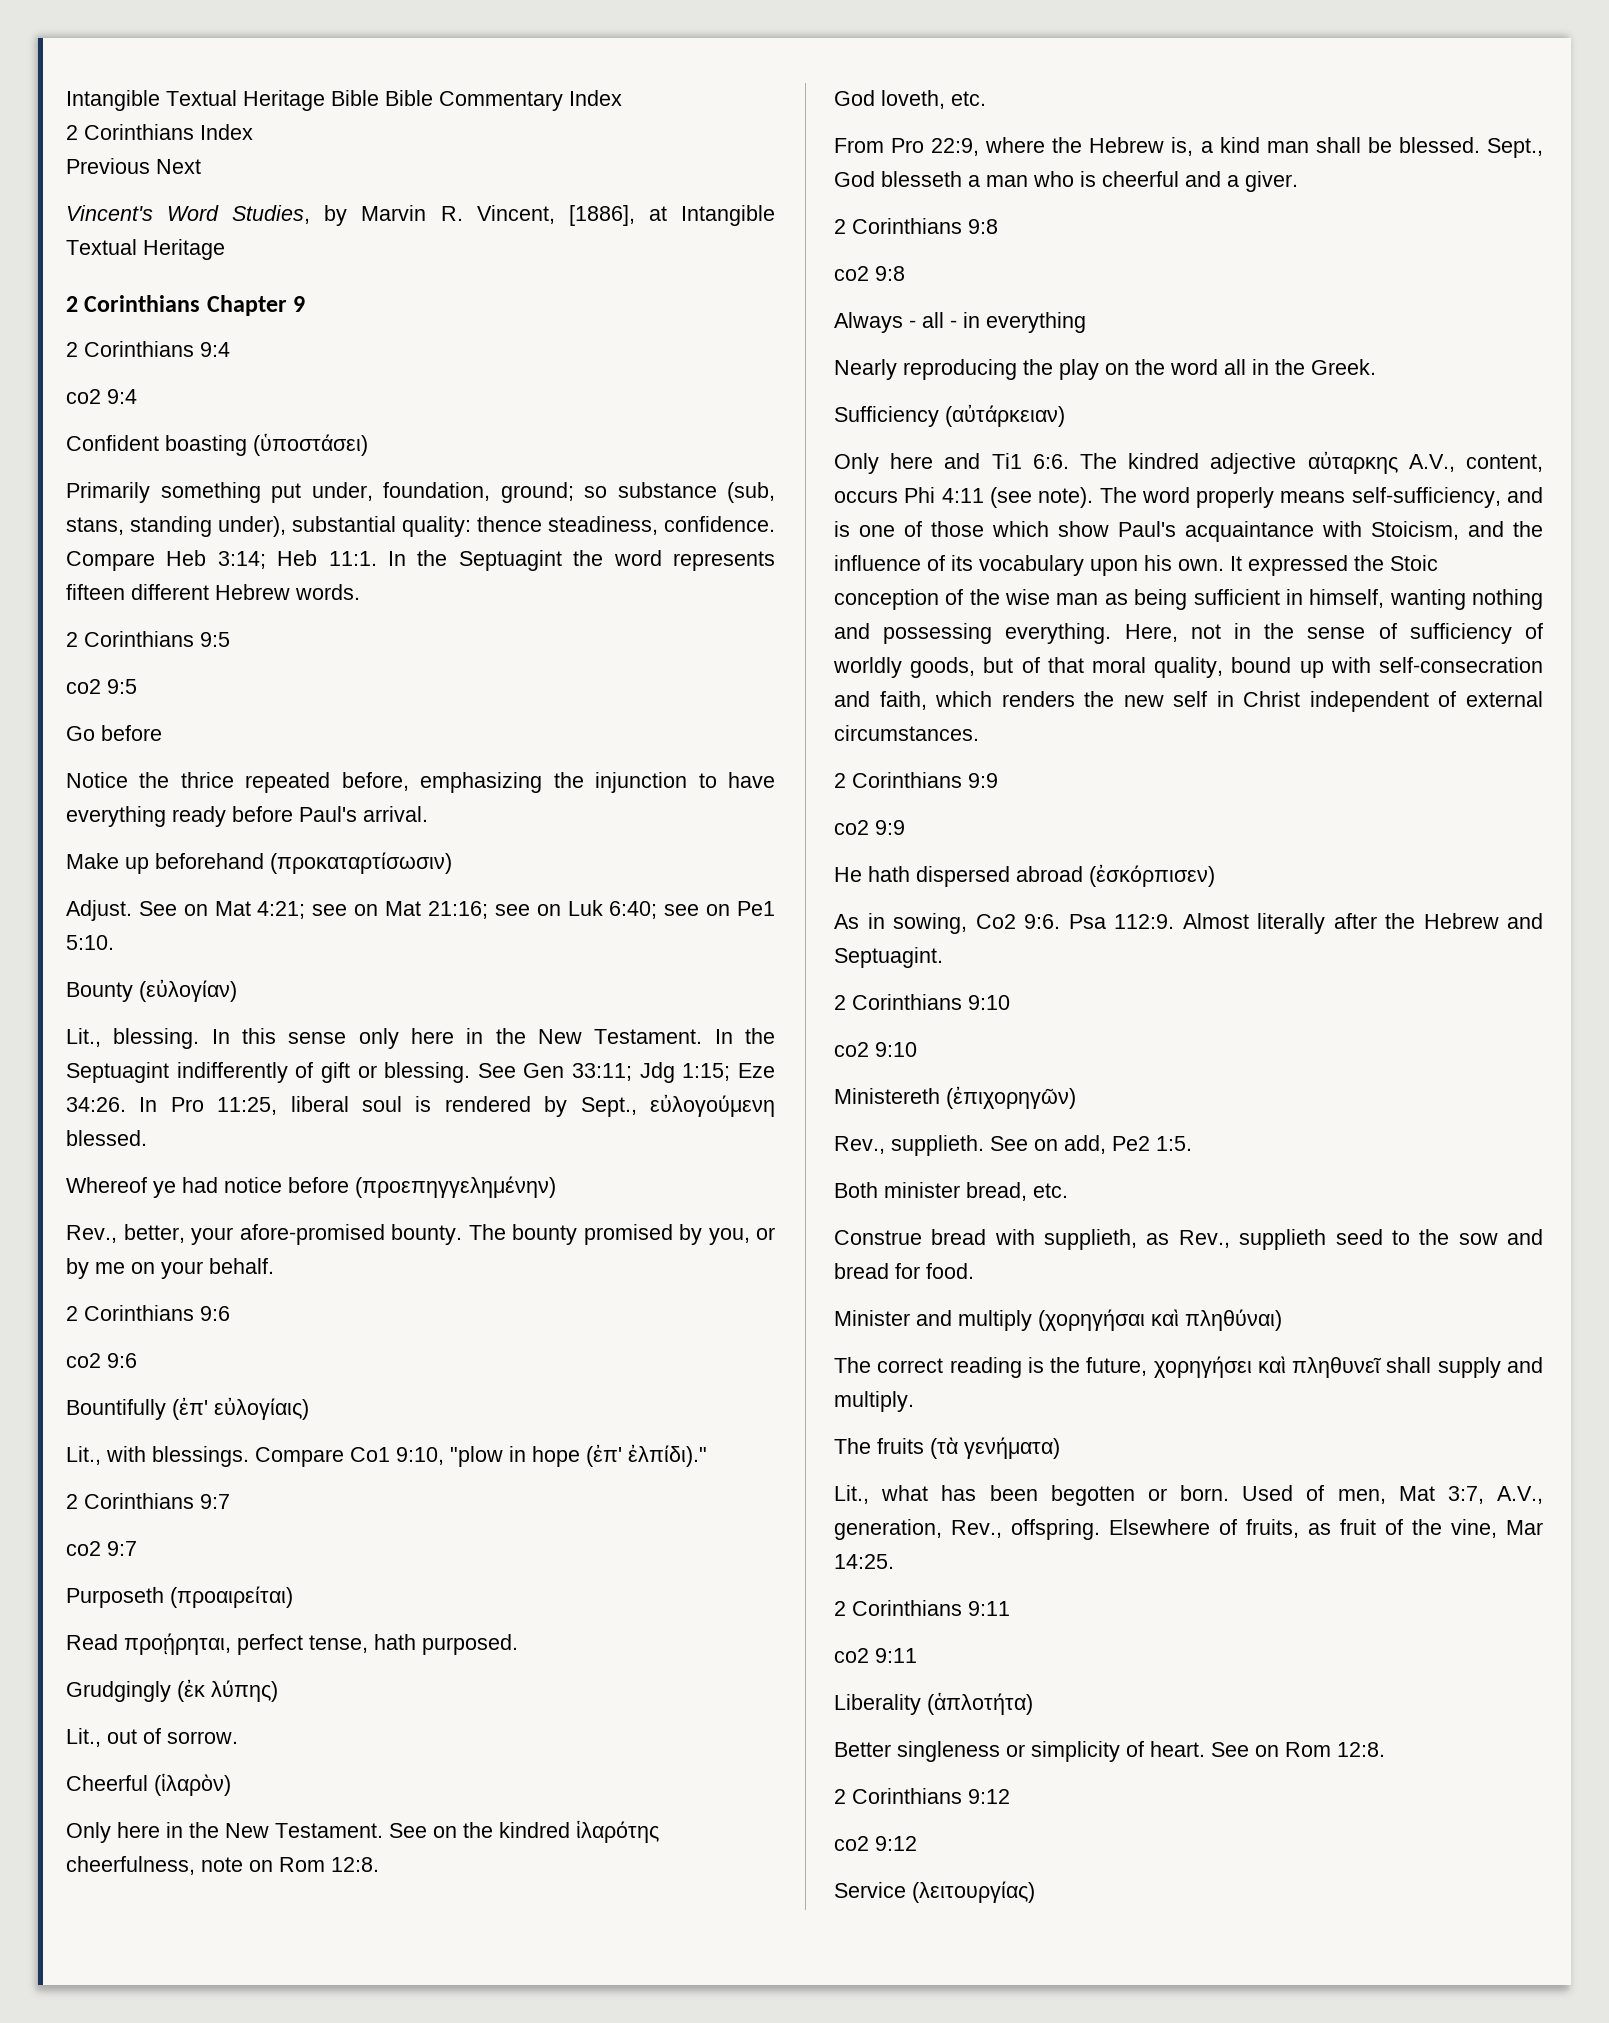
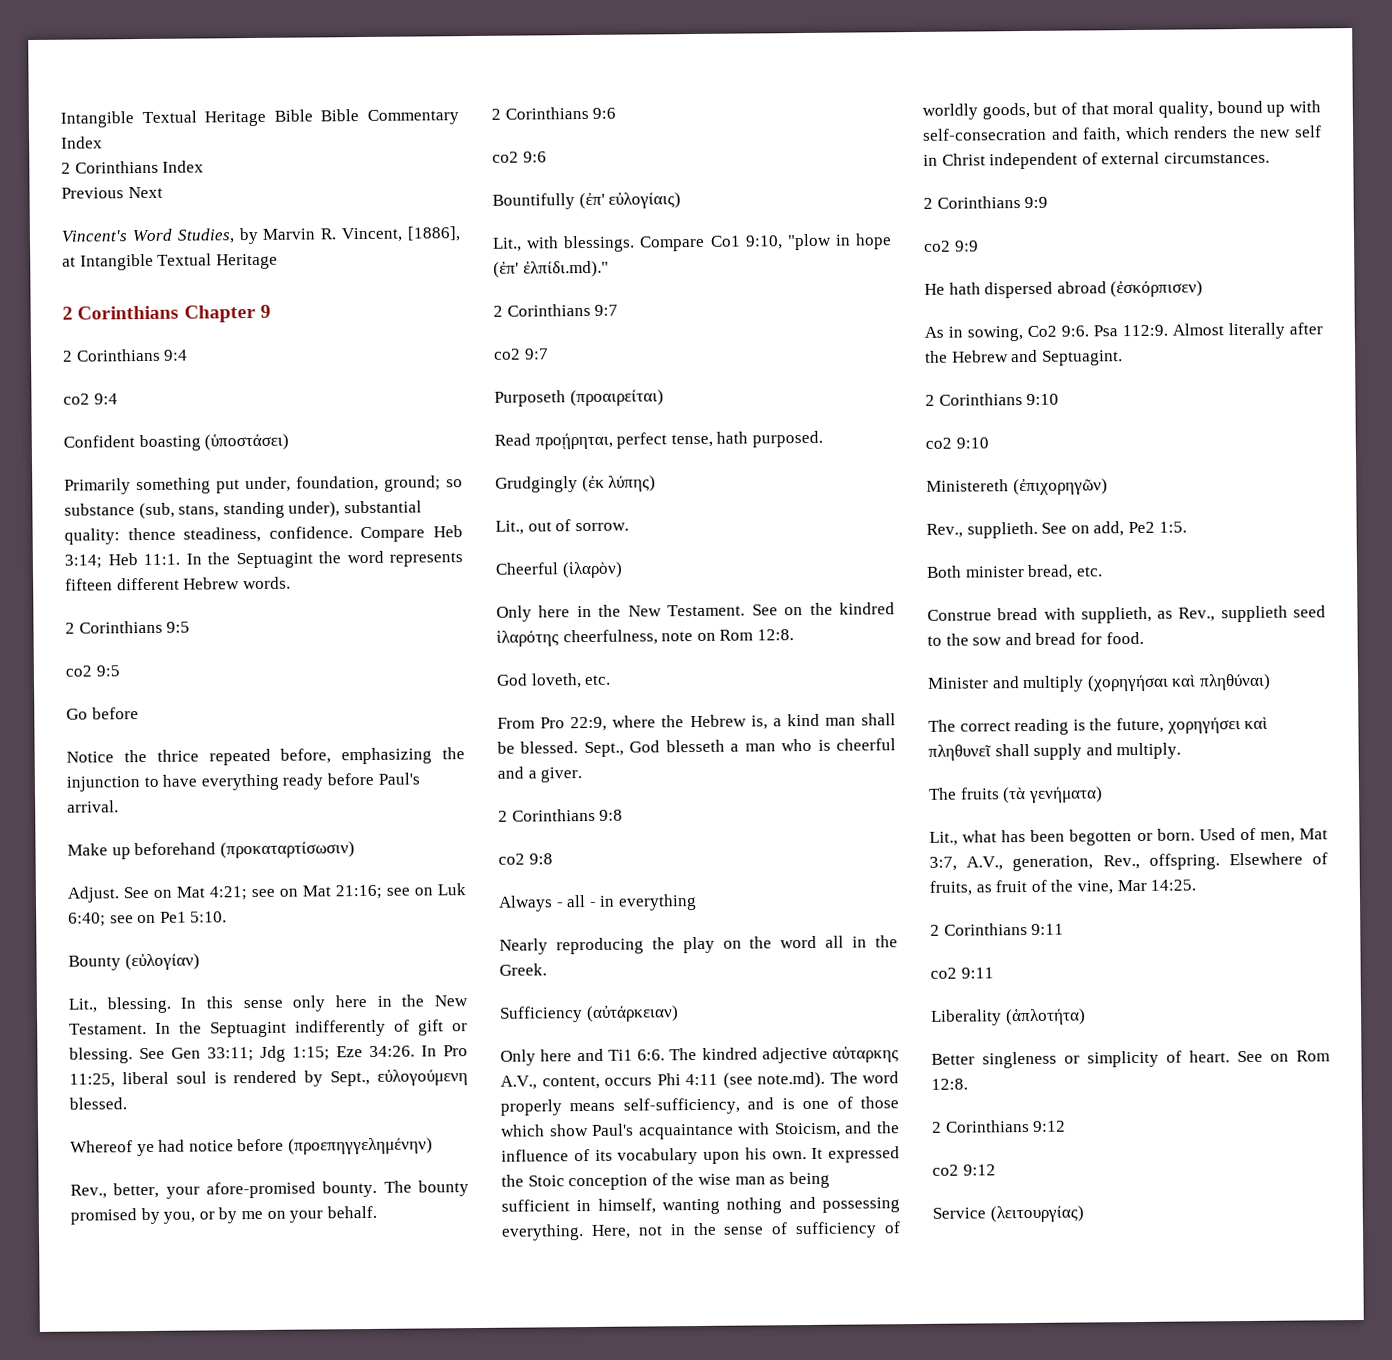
[628,1444,707,1467] ἐλπίδι)." -> [522,260,609,278] ἐλπίδι.md)."
[1038,487,1094,508] note). -> [757,1071,825,1089] note.md).

